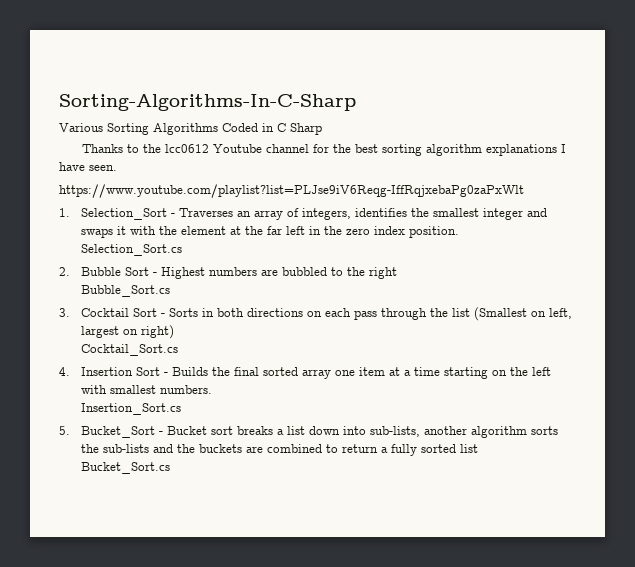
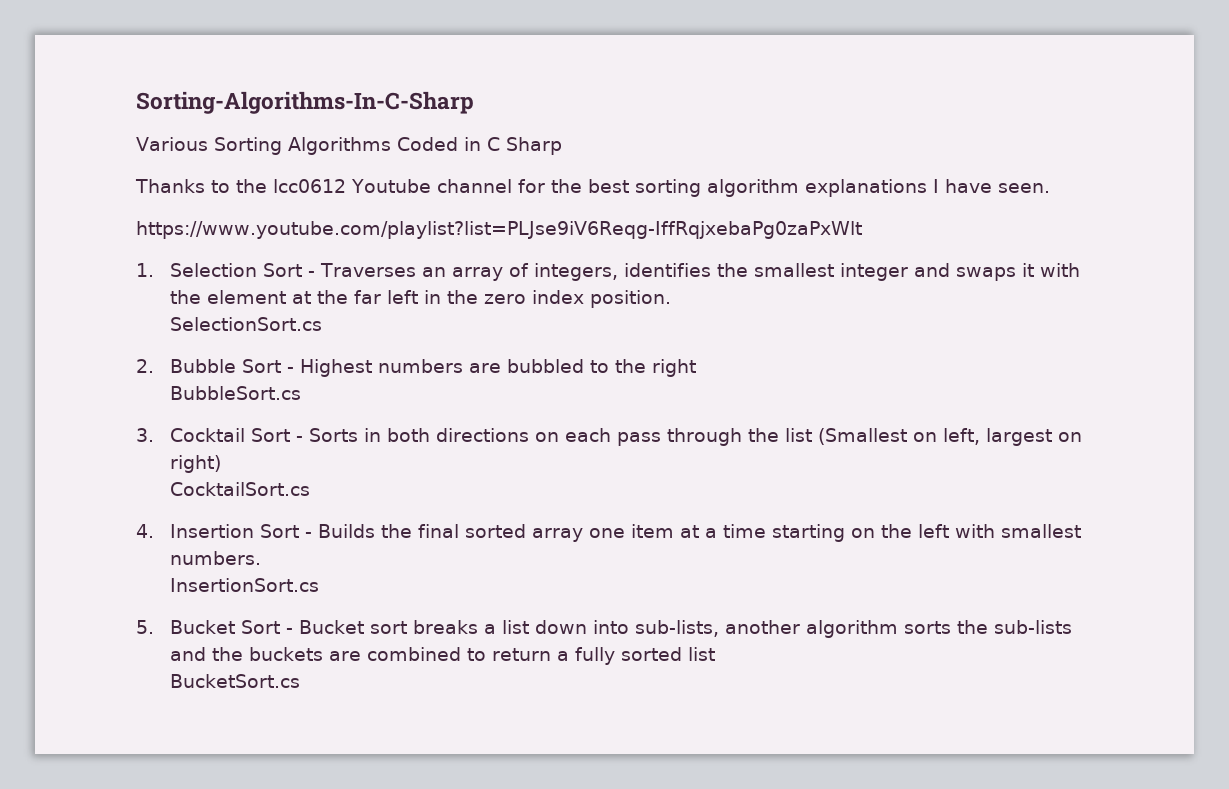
[81,208,168,220] Selection_Sort -> [169,263,302,277] Selection Sort
[81,244,183,256] Selection_Sort.cs -> [169,317,322,331] SelectionSort.cs
[81,285,171,297] Bubble_Sort.cs -> [169,386,301,400] BubbleSort.cs
[81,344,179,356] Cocktail_Sort.cs -> [169,482,310,496] CocktailSort.cs
[81,403,182,415] Insertion_Sort.cs -> [169,578,319,592] InsertionSort.cs
[81,426,156,438] Bucket_Sort -> [169,620,280,634] Bucket Sort
[81,462,171,474] Bucket_Sort.cs -> [169,674,300,688] BucketSort.cs

